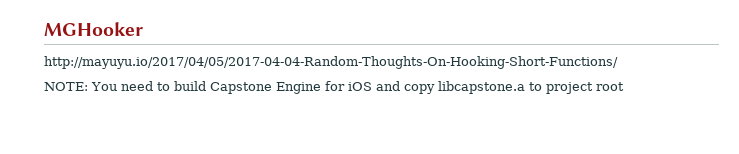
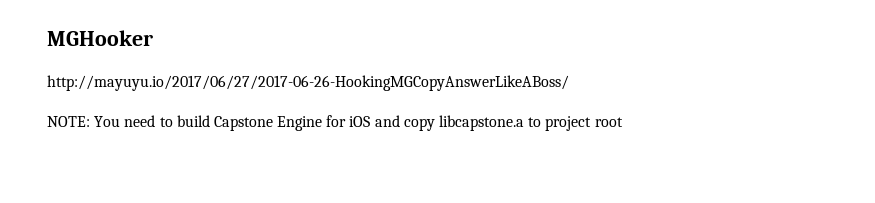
[44,56,618,69] http://mayuyu.io/2017/04/05/2017-04-04-Random-Thoughts-On-Hooking-Short-Functions/ -> [47,75,569,91] http://mayuyu.io/2017/06/27/2017-06-26-HookingMGCopyAnswerLikeABoss/

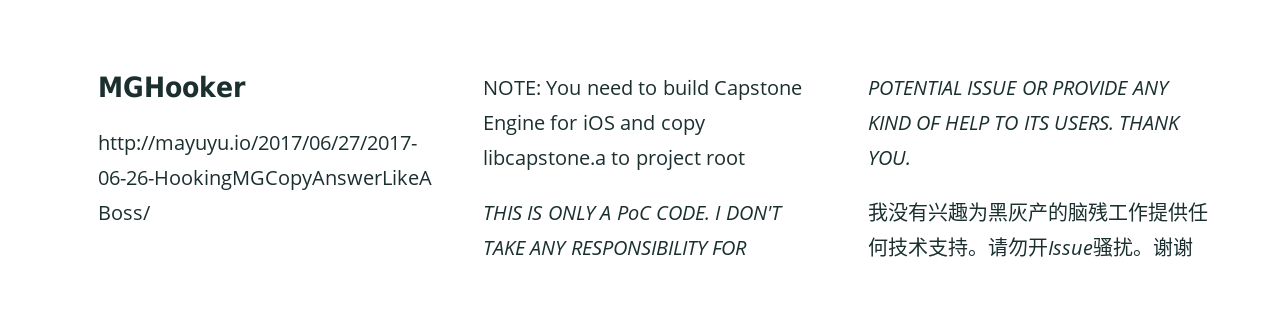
(623, 122) none -> [483,206,783,220] [483,241,748,255] [868,81,1170,95] [868,116,1182,130] [868,151,911,165] [868,202,1208,222] [868,237,1193,257] // THIS IS ONLY A PoC CODE. I DON'T TAKE ANY RESPONSIBILITY FOR POTENTIAL ISSUE OR PROVIDE ANY KIND OF HELP TO ITS USERS. THANK YOU. // 我没有兴趣为黑灰产的脑残工作提供任何技术支持。请勿开Issue骚扰。谢谢

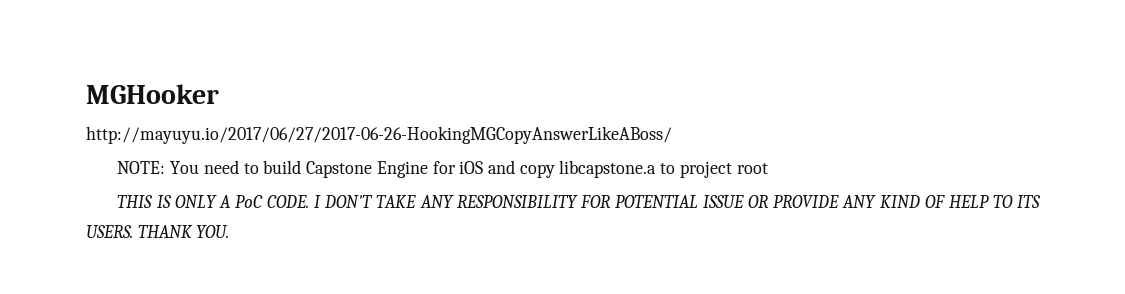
[868,202,1208,222] [868,237,1193,257] // 我没有兴趣为黑灰产的脑残工作提供任何技术支持。请勿开Issue骚扰。谢谢 -> (230, 231) none

